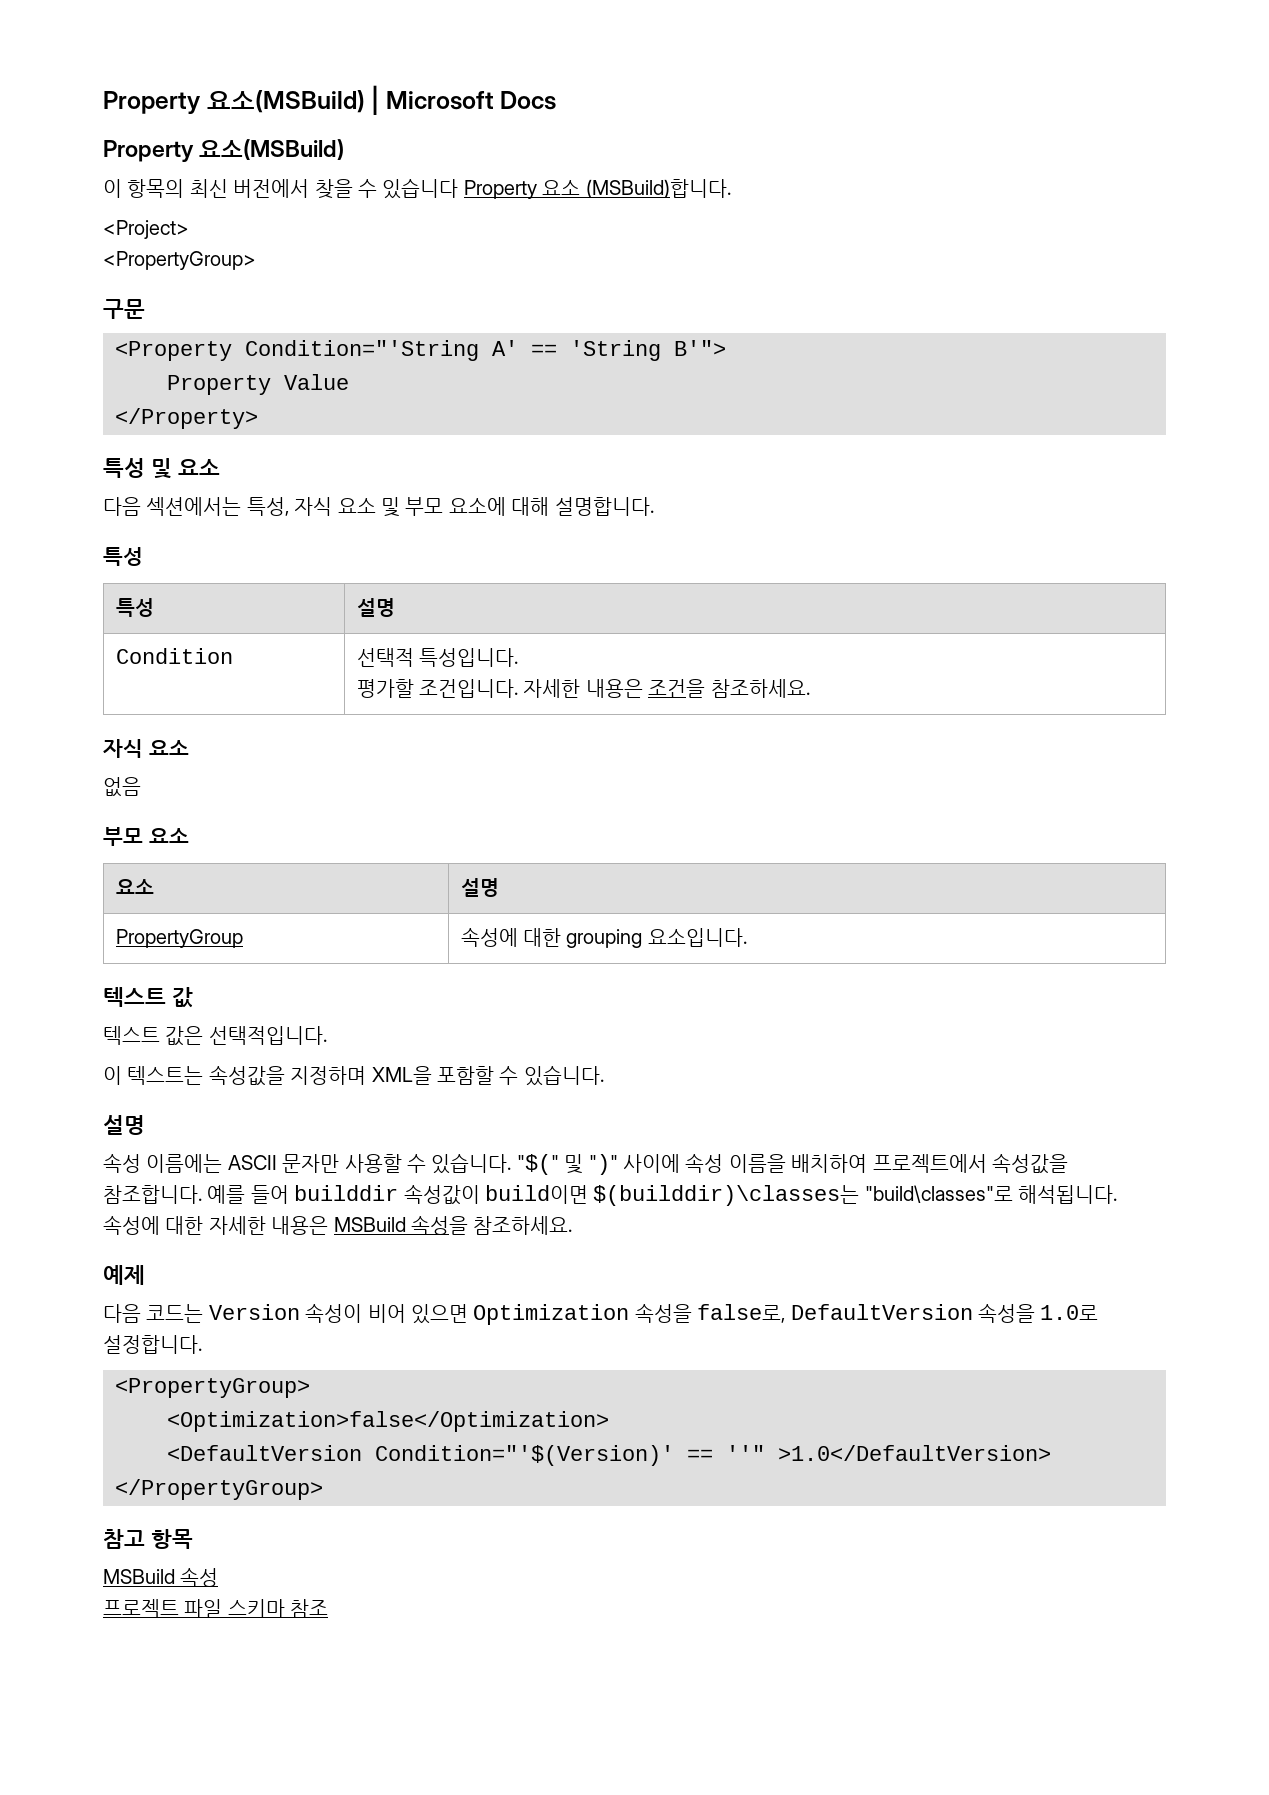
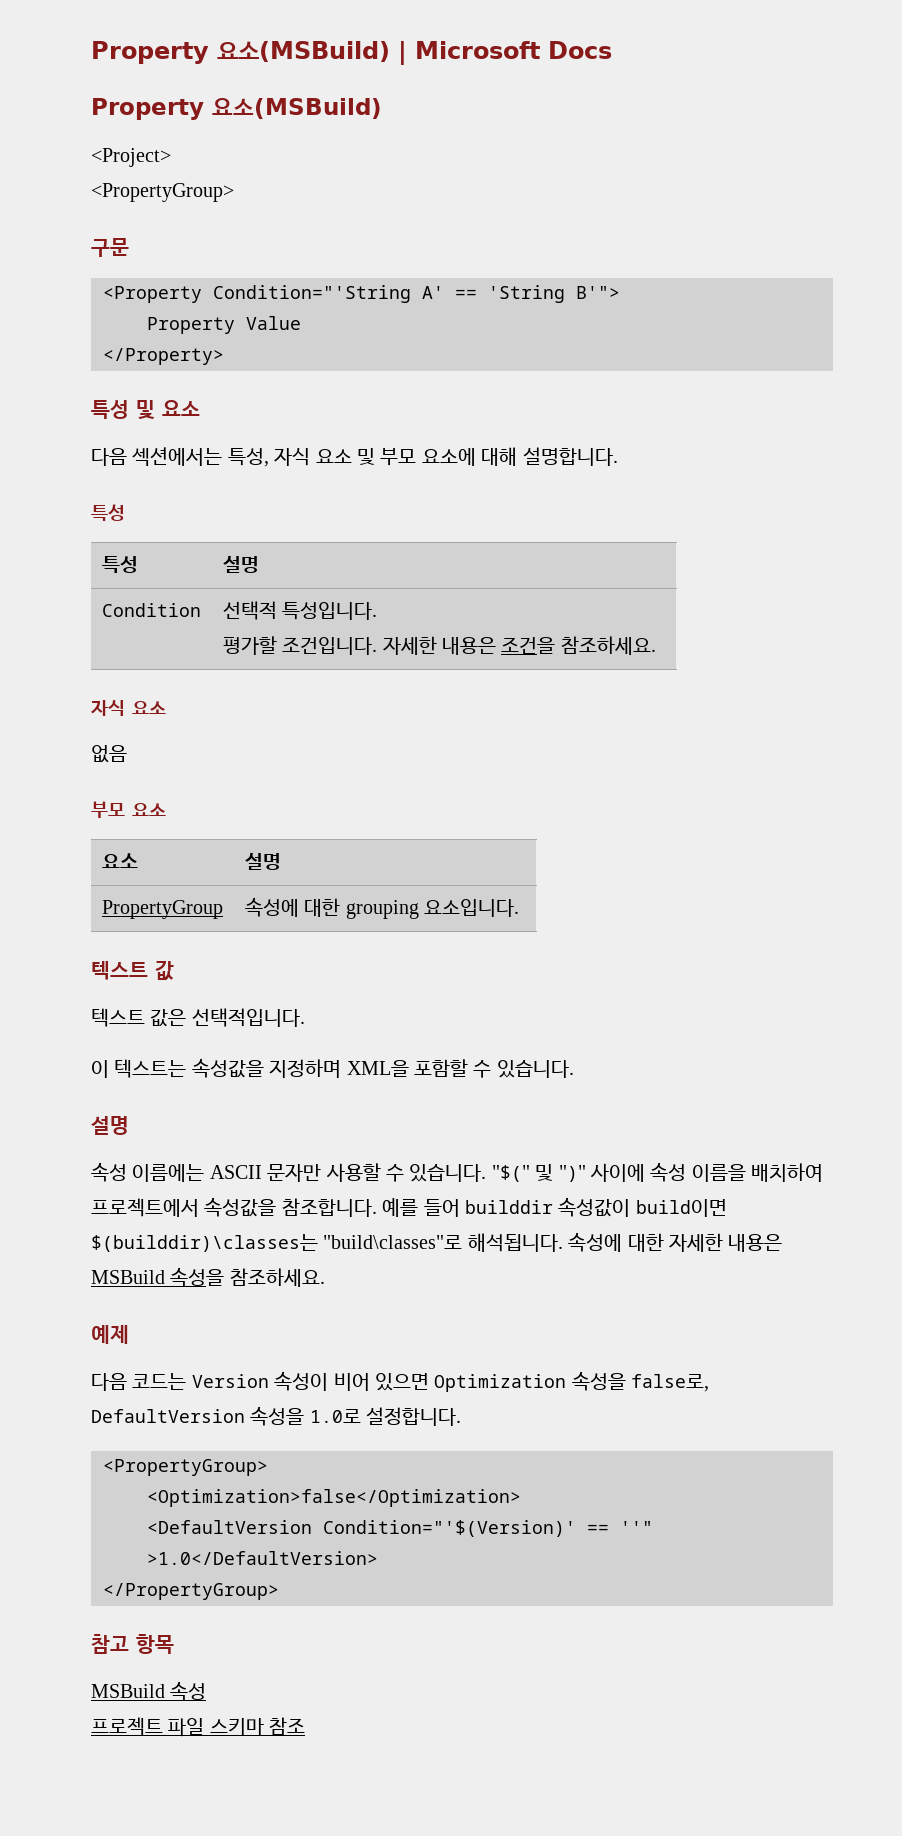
[103,178,731,199] // 이 항목의 최신 버전에서 찾을 수 있습니다 Property 요소 (MSBuild)합니다. -> (382, 108) none

